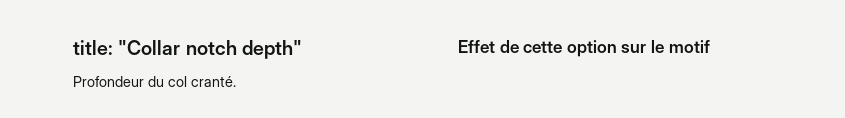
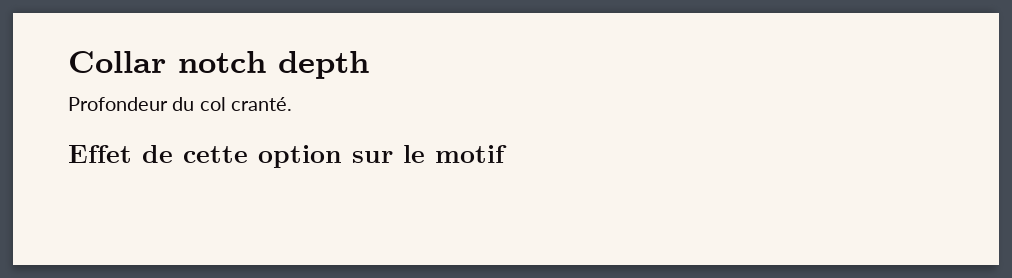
[73,40,302,59] title: "Collar notch depth" -> [68,51,369,79] Collar notch depth

